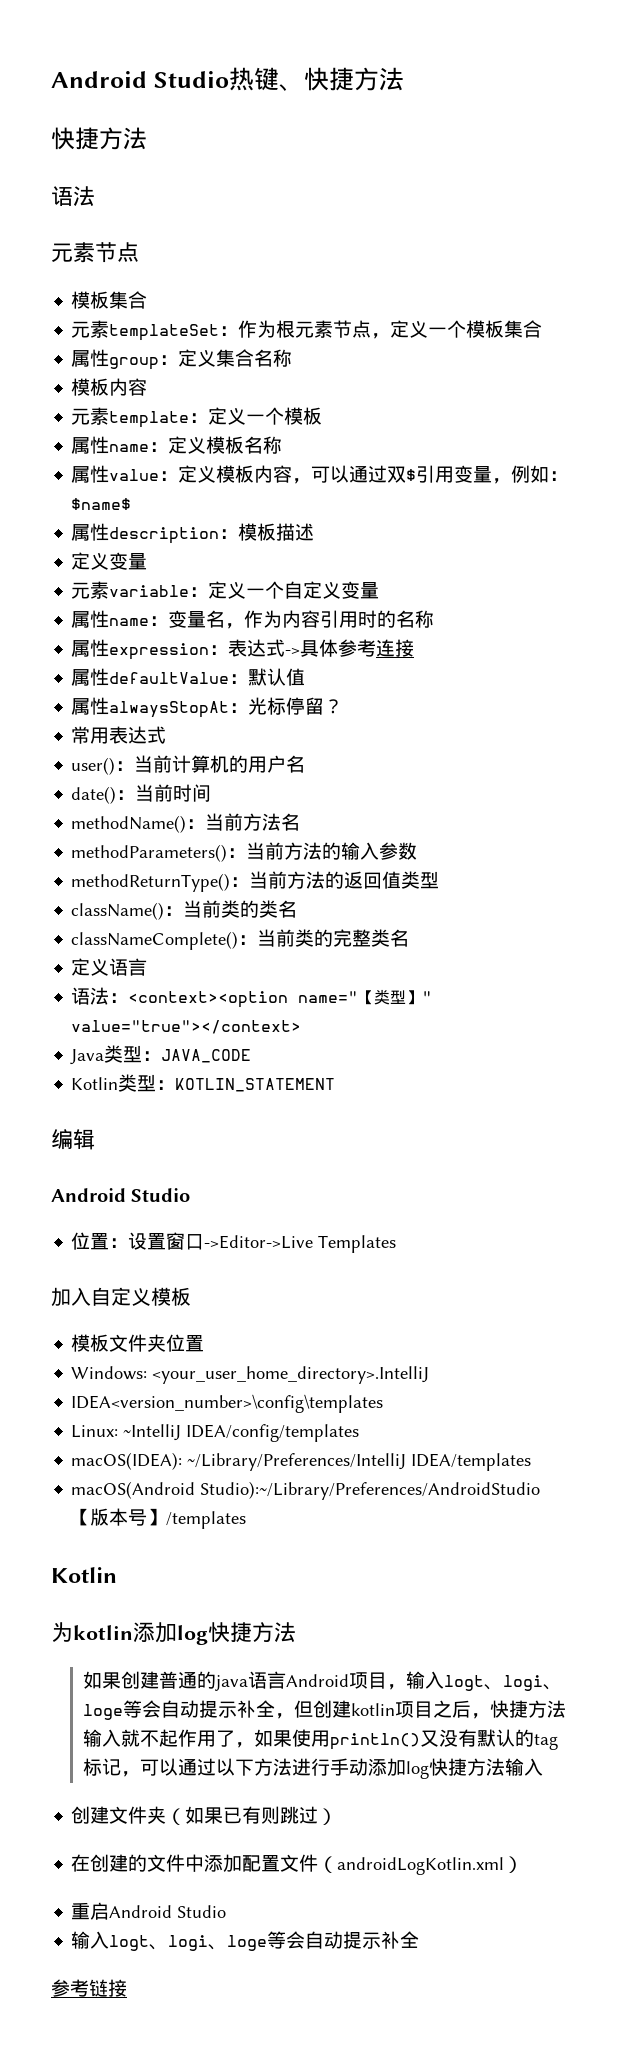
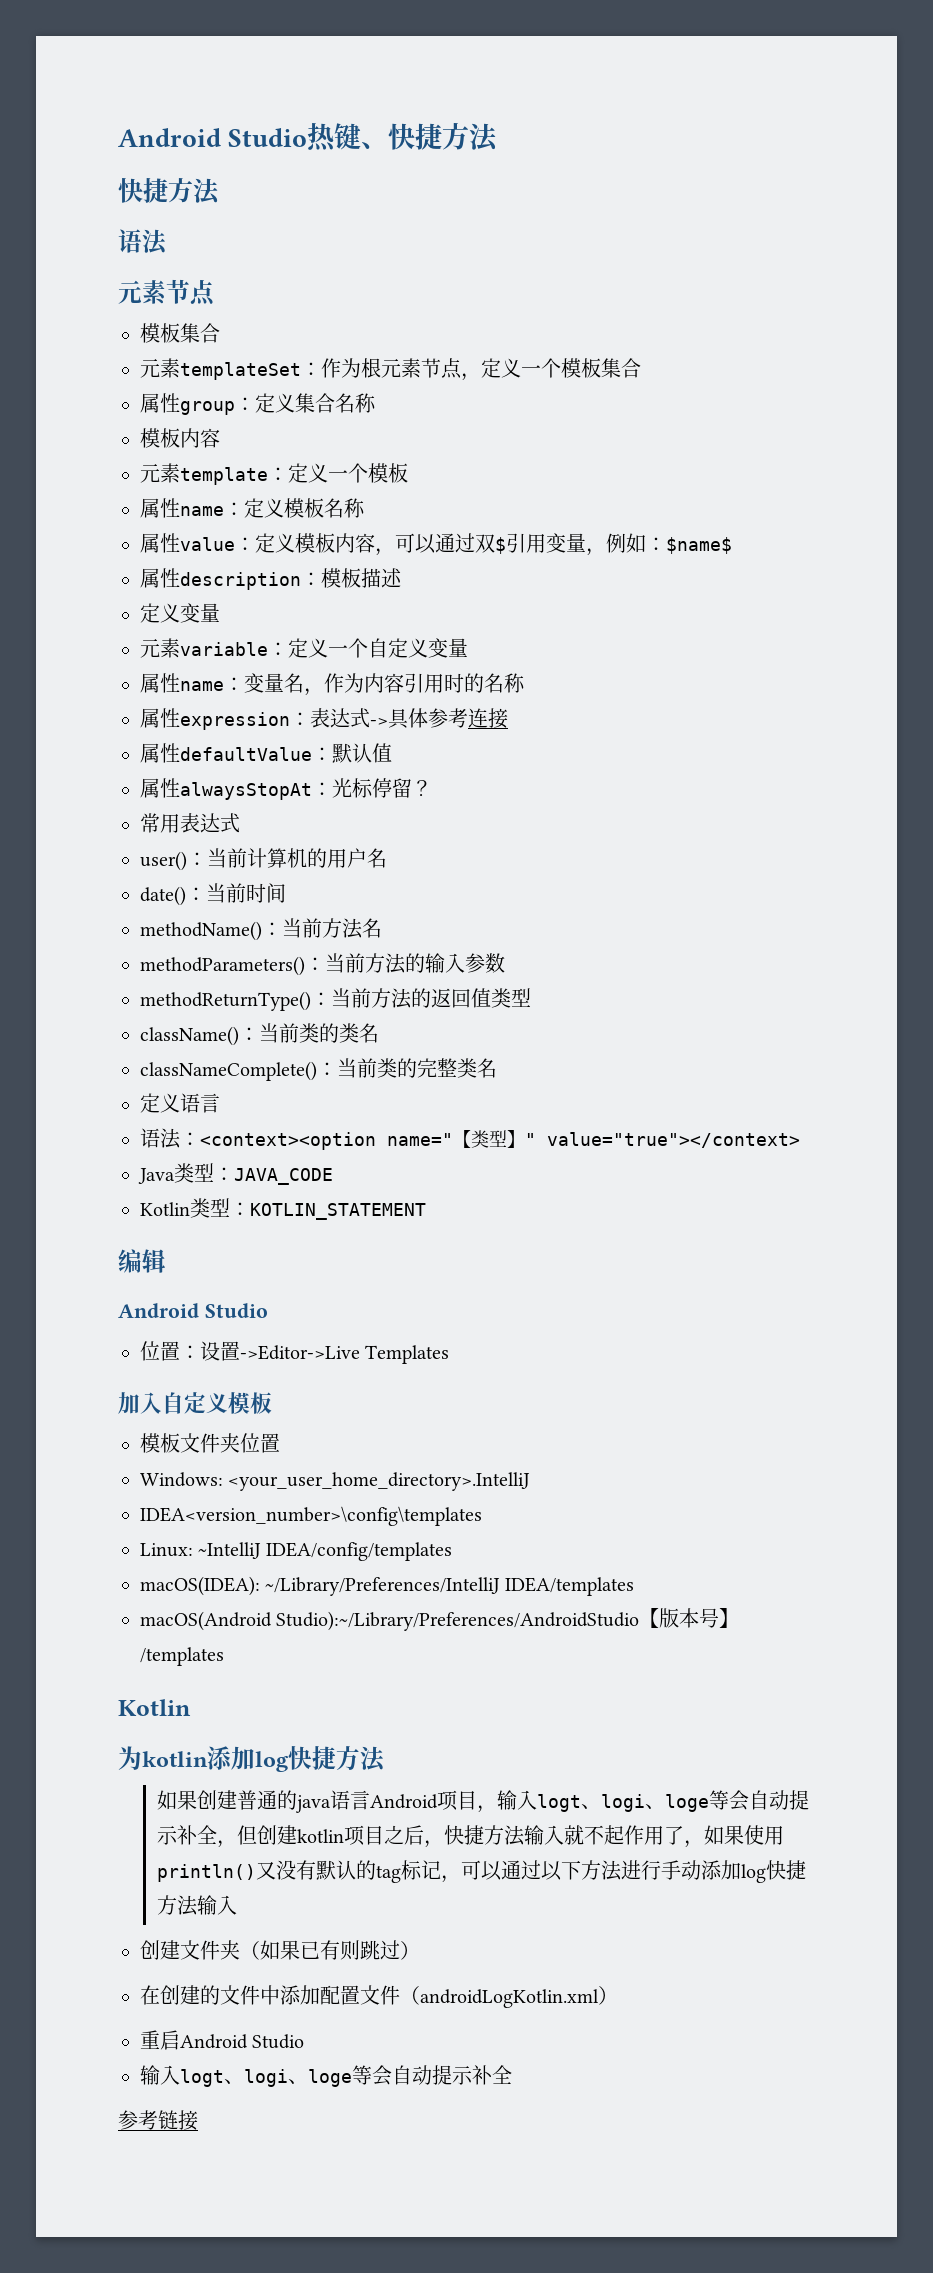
[166,1232,205,1250] 窗口 -> (240, 1351) none

